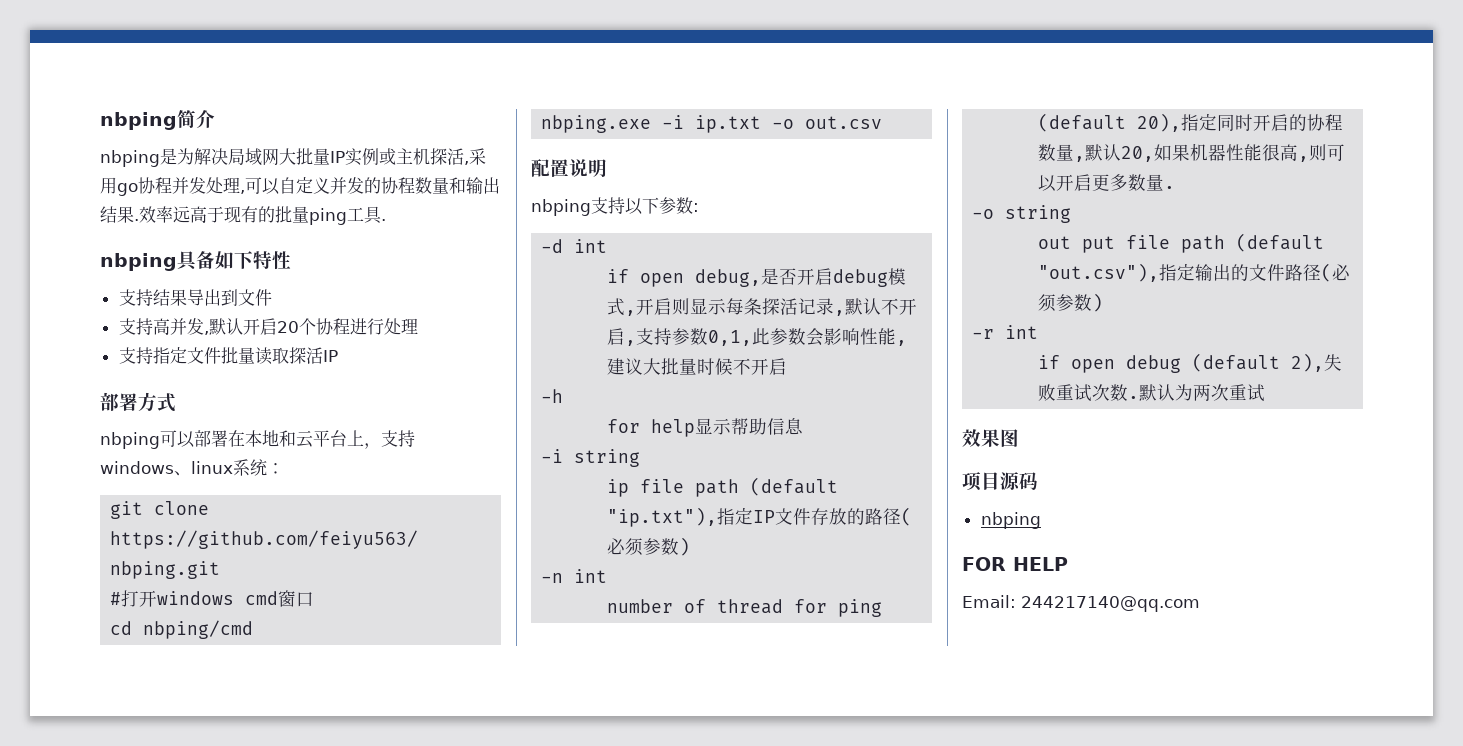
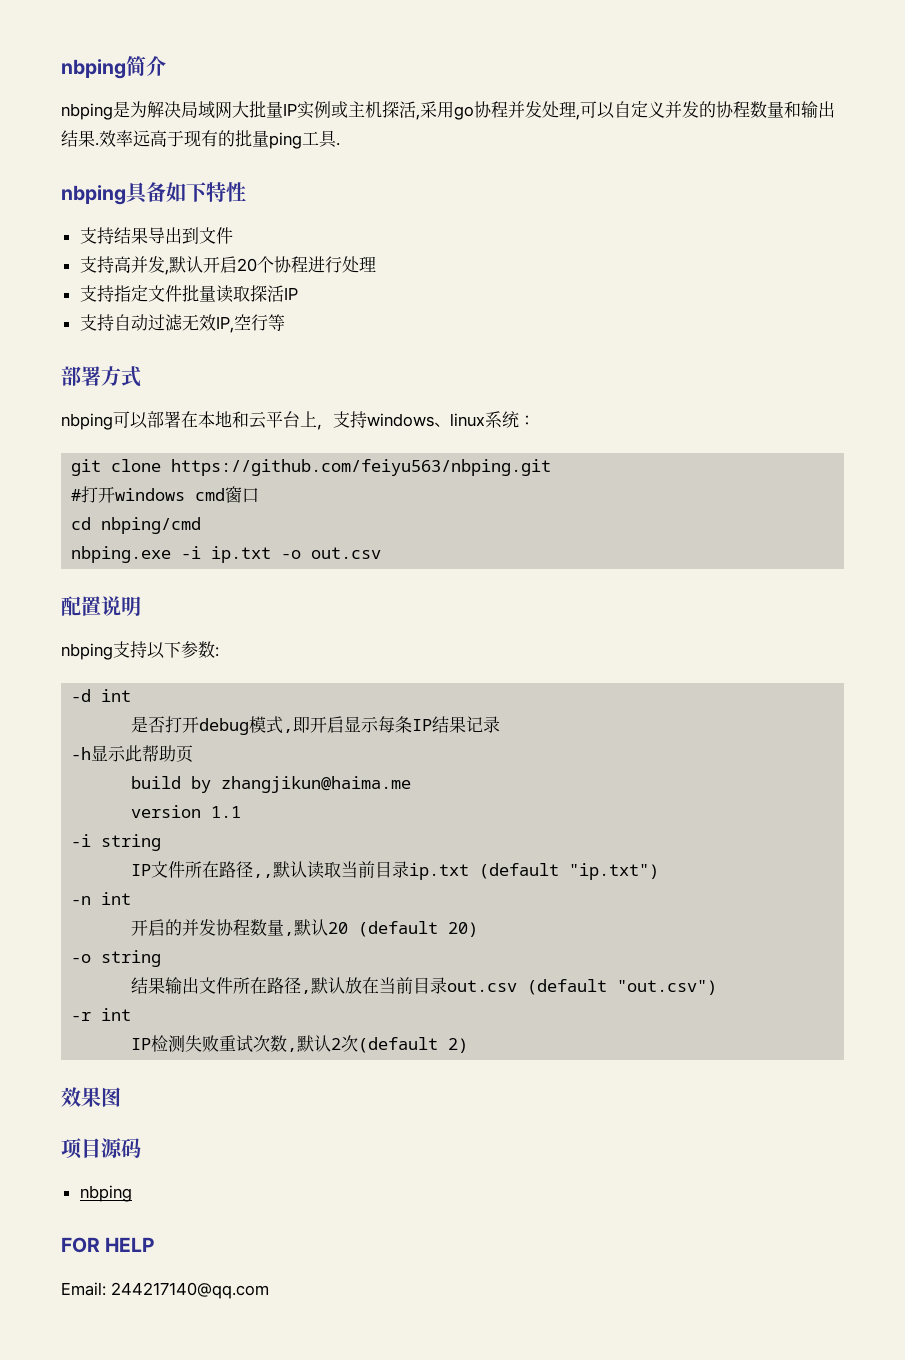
(338, 356) none -> [79,314,285,333] // 支持自动过滤无效IP,空行等
[607,268,834,287] if open debug,是否开启 -> [131,716,200,733] 是否打开
[636,298,691,315] 开启则 -> [293,716,345,733] 即开启
[762,298,799,315] 探活 -> [412,716,467,733] IP结果
[834,298,918,316] [607,328,908,346] [607,358,788,375] [541,389,564,403] [607,418,804,437] [541,449,641,467] [607,477,839,497] [607,507,913,527] [607,537,691,556] [541,569,608,583] [607,599,883,617] [1038,113,1344,132] [1038,143,1346,162] [1038,174,1176,192] [972,205,1072,223] [1038,233,1325,253] [1038,263,1351,282] [1038,293,1104,312] [972,325,1039,339] [1038,353,1343,373] [1038,384,1266,402] ,默认不开启,支持参数0,1,此参数会影响性能,建议大批量时候不开启 // -h // for help显示帮助信息 // -i string // ip file path (default "ip.txt"),指定IP文件存放的路径(必须参数) // -n int // number of thread for ping (default 20),指定同时开启的协程数量,默认20,如果机器性能很高,则可以开启更多数量. // -o string // out put file path (default "out.csv"),指定输出的文件路径(必须参数) // -r int // if open debug (default 2),失败重试次数.默认为两次重试 -> [71,745,194,763] [131,776,412,793] [131,805,242,818] [71,834,162,851] [131,861,660,880] [71,892,132,905] [131,919,479,937] [71,950,162,967] [131,977,718,995] [71,1008,132,1021] [131,1035,469,1053] // -h显示此帮助页 // build by zhangjikun@haima.me // version 1.1 // -i string // IP文件所在路径,,默认读取当前目录ip.txt (default "ip.txt") // -n int // 开启的并发协程数量,默认20 (default 20) // -o string // 结果输出文件所在路径,默认放在当前目录out.csv (default "out.csv") // -r int // IP检测失败重试次数,默认2次(default 2)

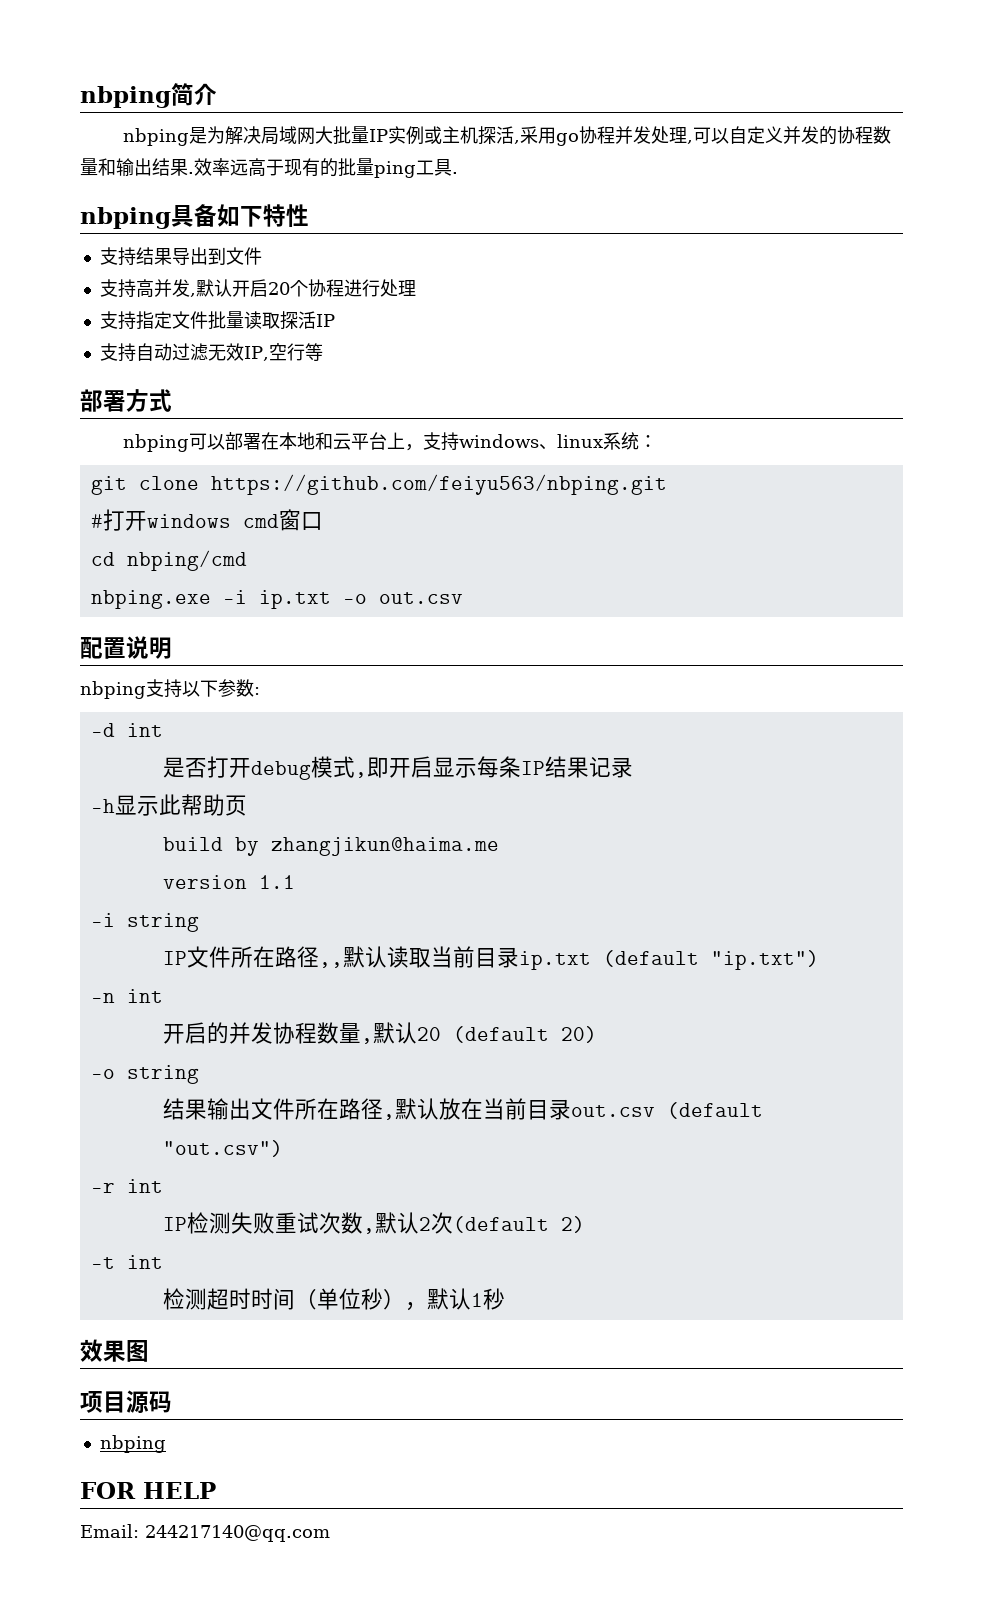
(469, 1045) none -> [90,1255,163,1269] [162,1288,505,1311] // -t int // 检测超时时间（单位秒），默认1秒

